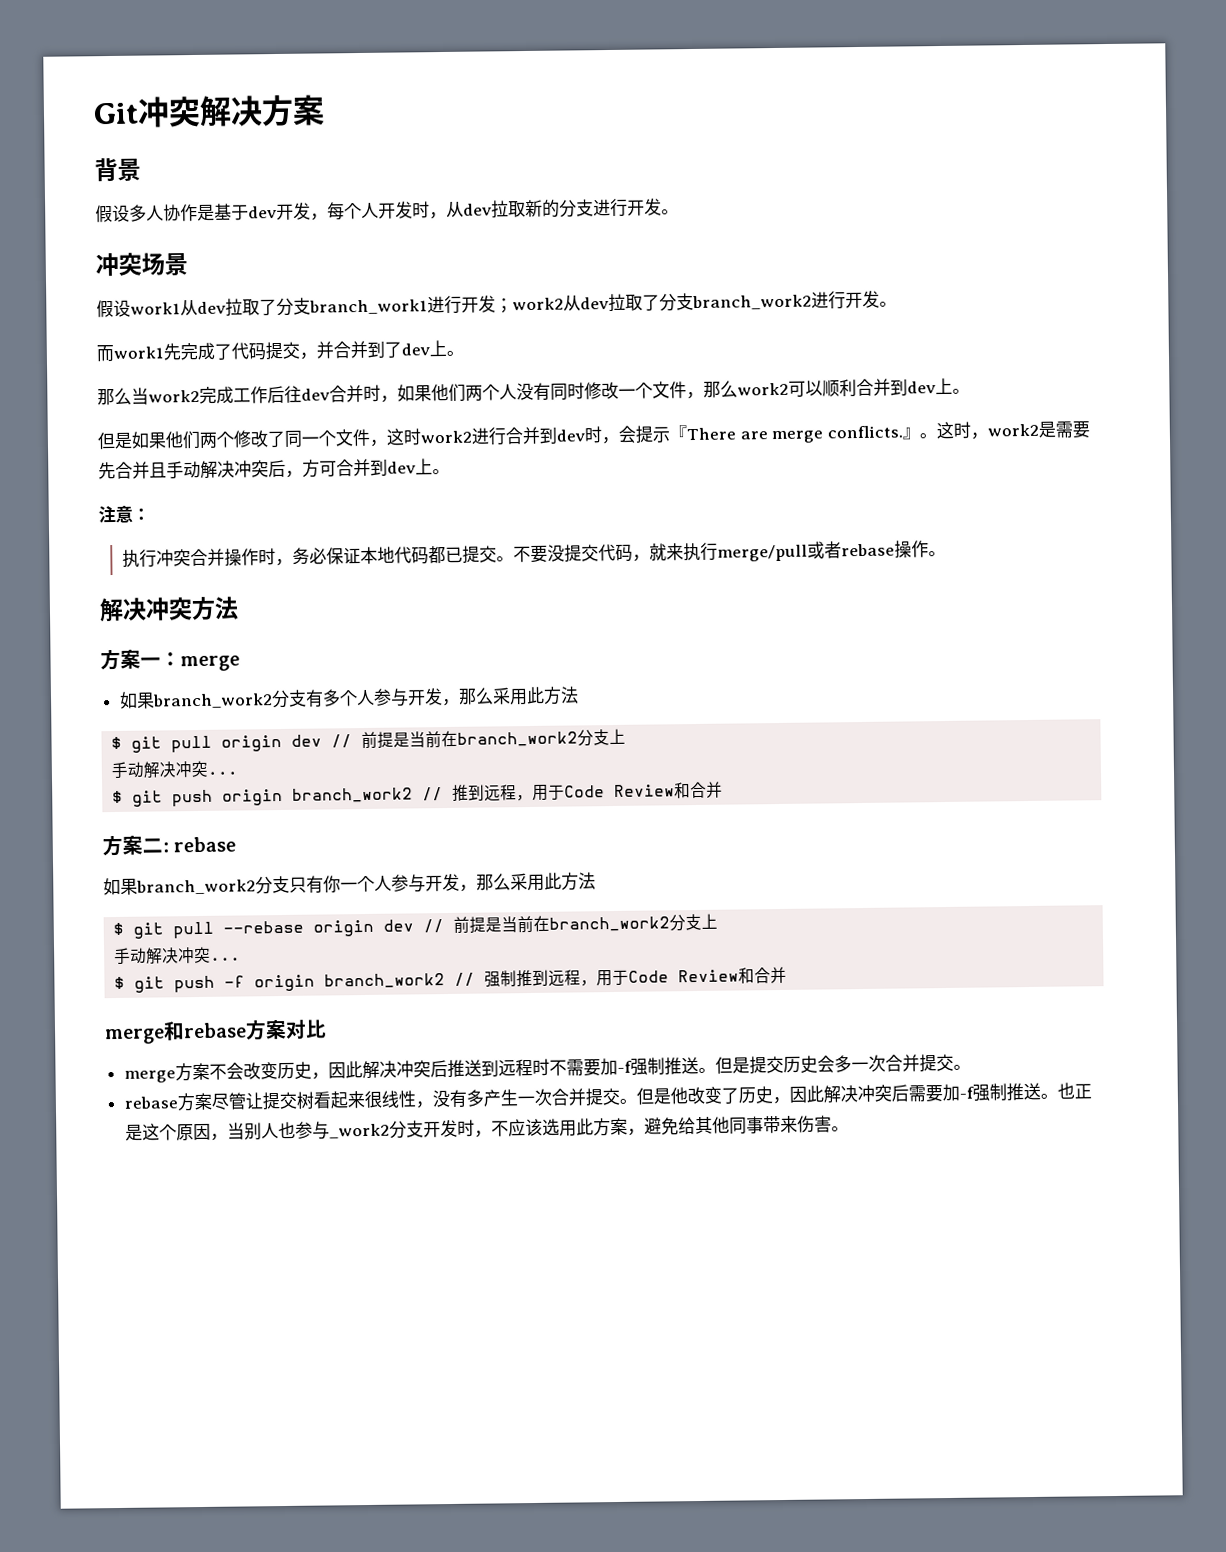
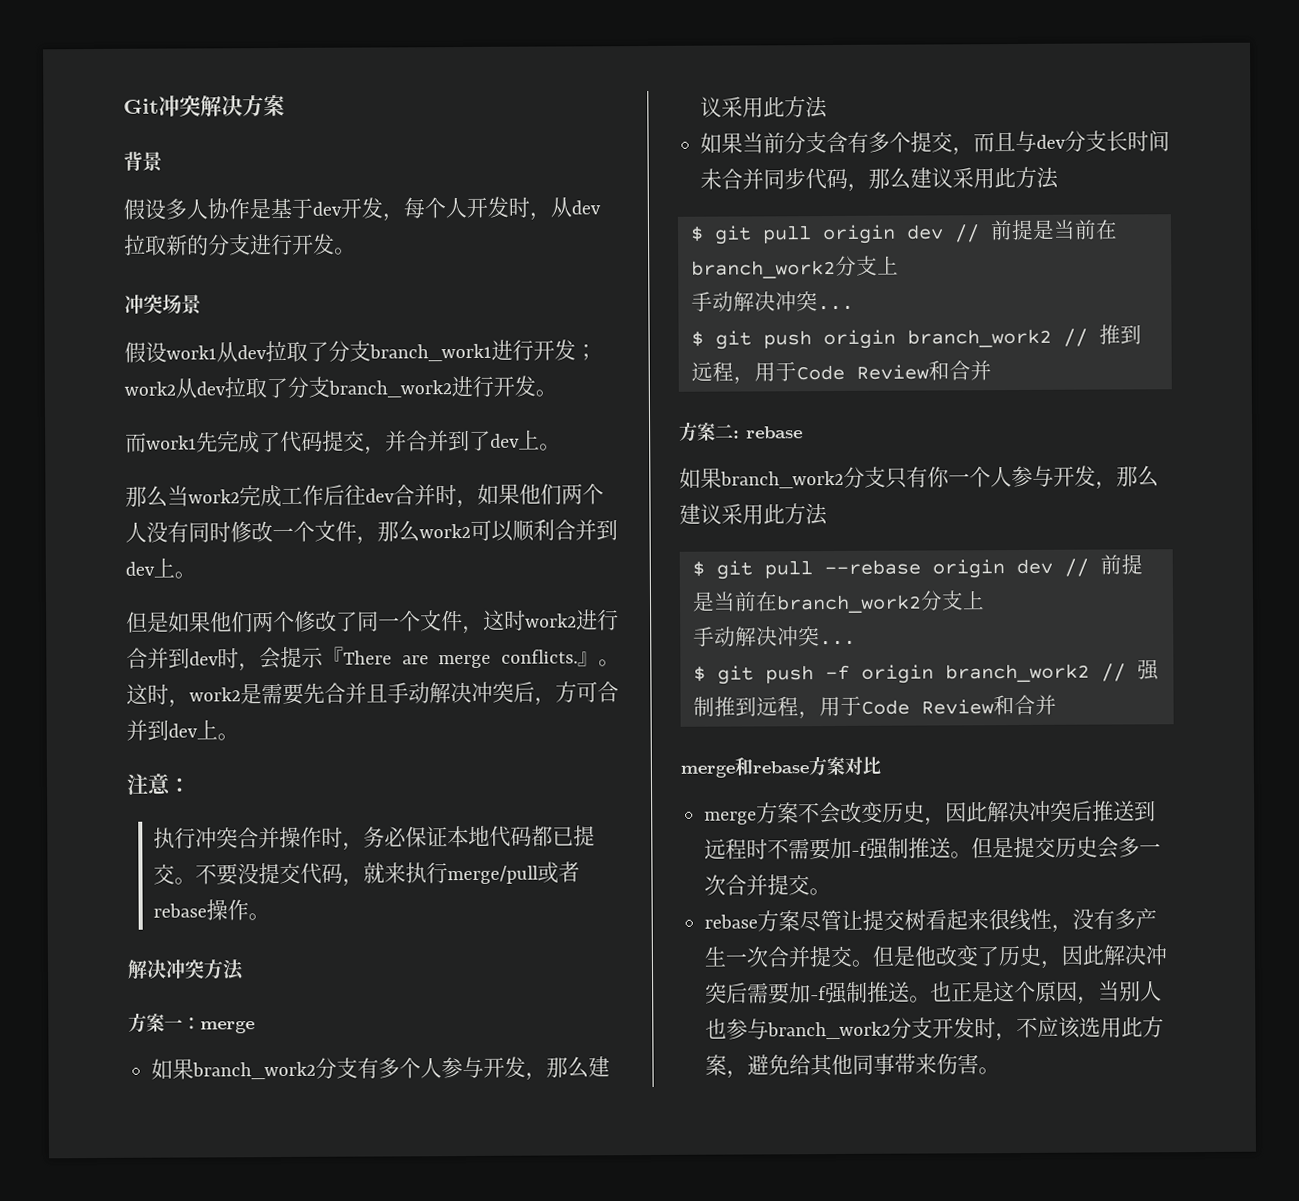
(494, 696) none -> [588,1056,611,1078] [700,96,829,119] [700,130,1171,156] [700,167,954,192] 建议采用此方法 // 如果当前分支含有多个提交，而且与dev分支长时间未合并同步代码，那么建议
(511, 882) none -> [679,503,722,525] 建议
[328,1123,390,1139] _work2 -> [767,1021,892,1040] branch_work2

